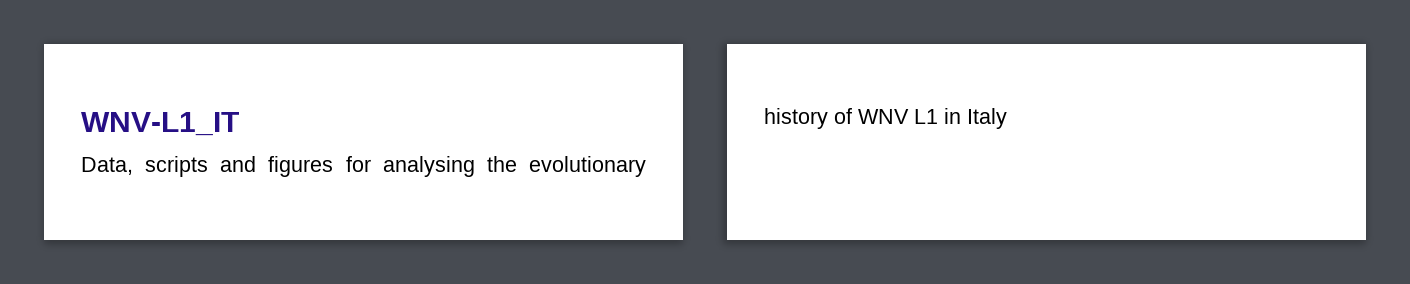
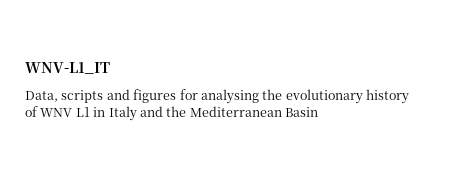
(1007, 118) none -> [139,106,318,117] and the Mediterranean Basin

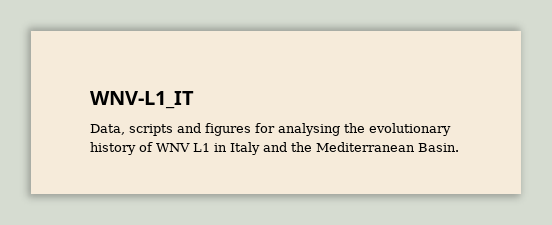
[285,107,318,117] Basin -> [418,143,459,152] Basin.

